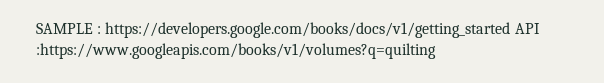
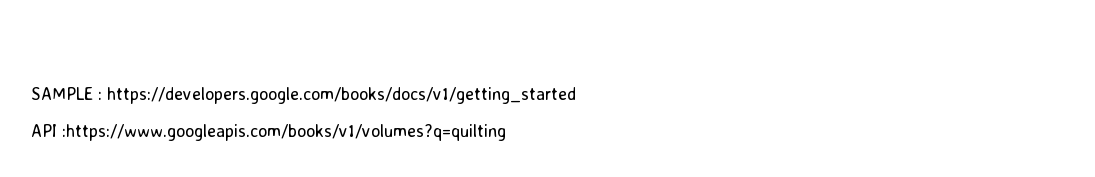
(511, 30) none -> (576, 95) //

